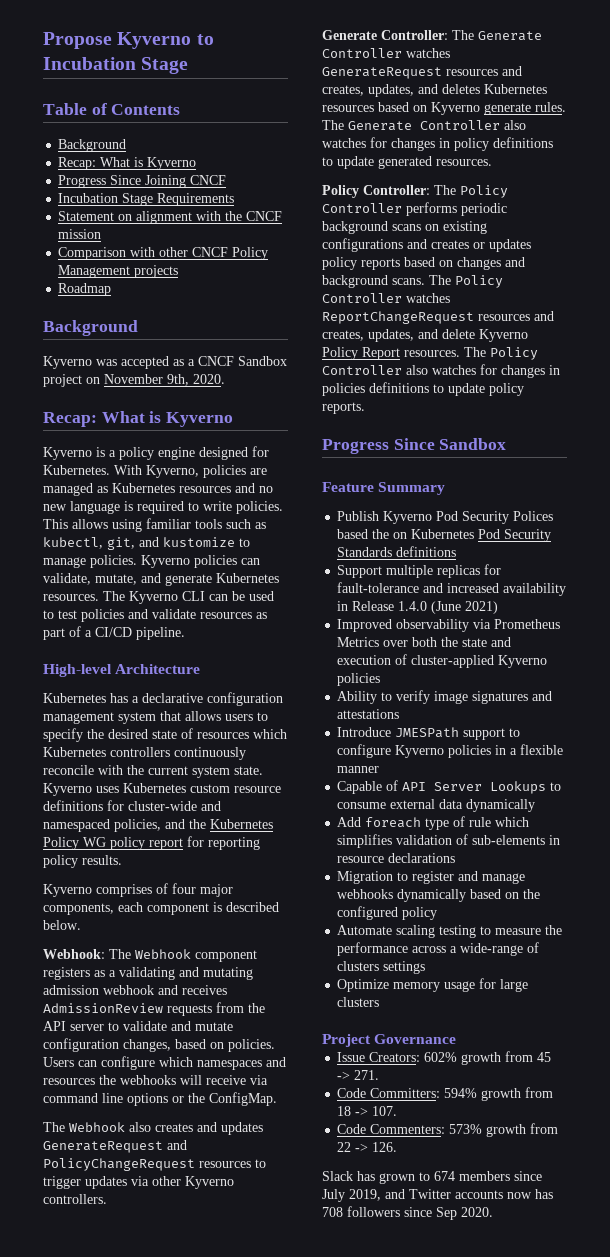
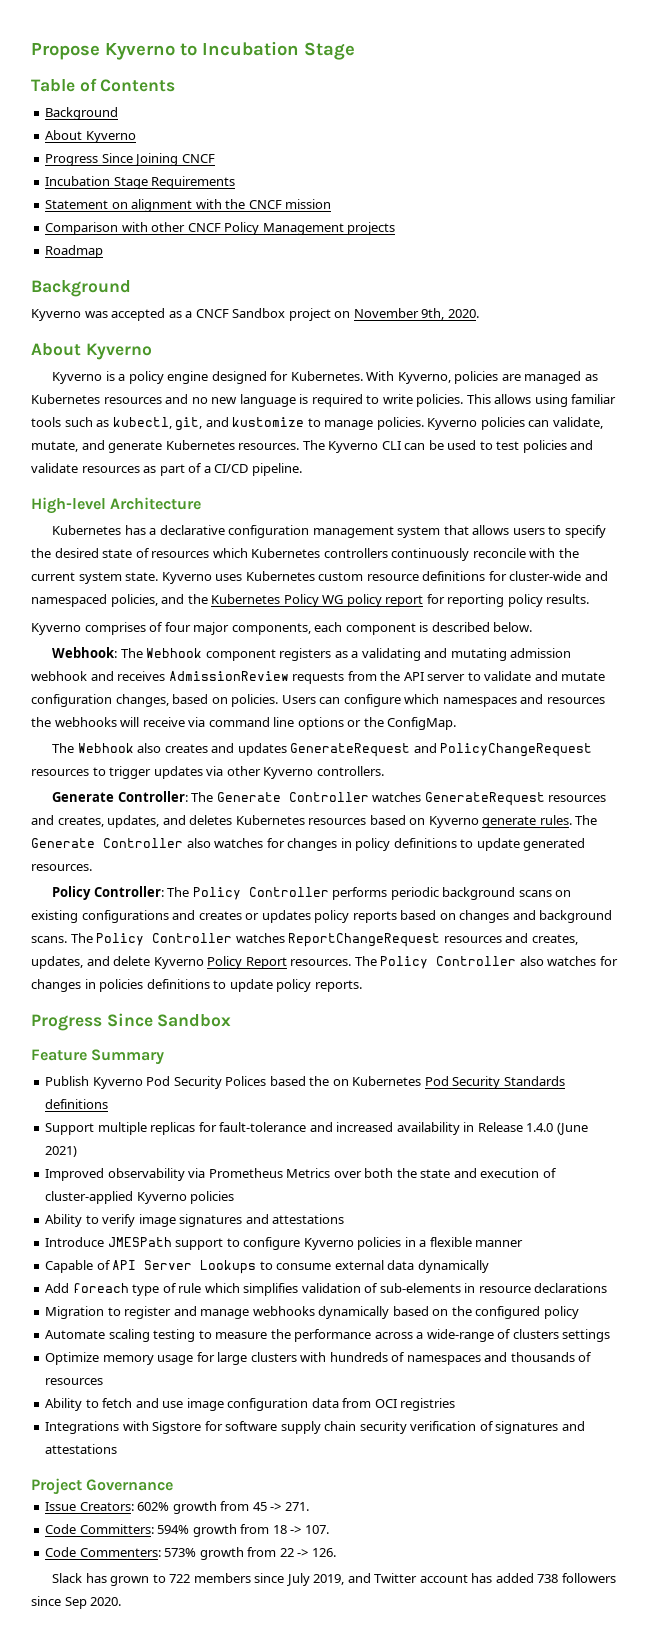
[58,157,144,170] Recap: What is -> [45,130,83,140] About
[43,411,162,427] Recap: What is -> [31,343,81,356] About
(380, 1002) none -> [300,1352,593,1365] [45,1378,104,1385] [45,1398,456,1411] [45,1421,585,1434] [45,1444,118,1454] with hundreds of namespaces and thousands of resources // Ability to fetch and use image configuration data from OCI registries // Integrations with Sigstore for software supply chain security verification of signatures and attestations
[434,1171,455,1181] 674 -> [169,1574,191,1583] 722
[455,1189,553,1199] [322,1207,343,1217] accounts now has 708 -> [419,1573,559,1583] account has added 738

